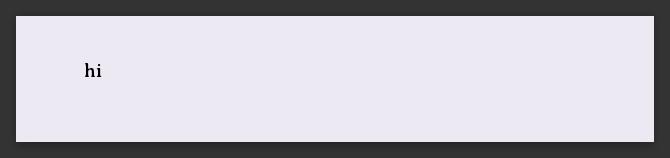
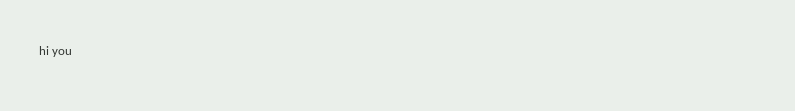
(102, 70) none -> [52,49,73,57] you

